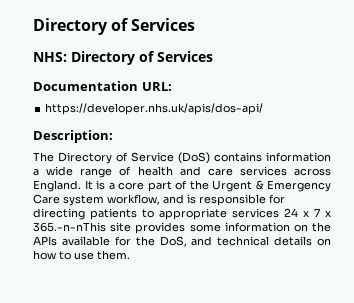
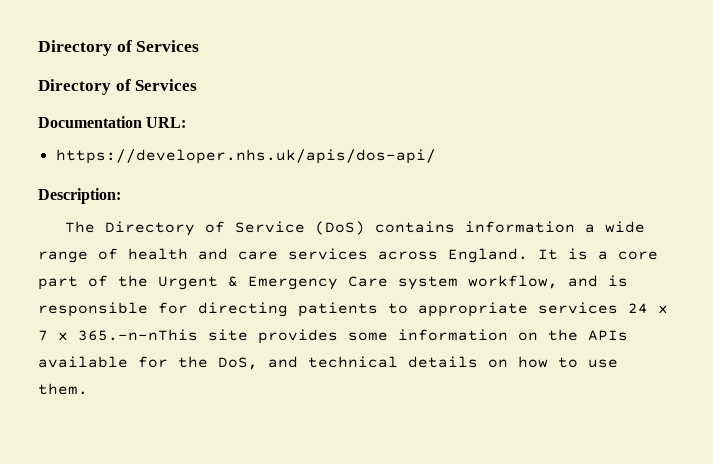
[33,18,196,35] [33,52,67,62] Directory of Services // NHS: -> [38,40,200,56] Directory of Services //

